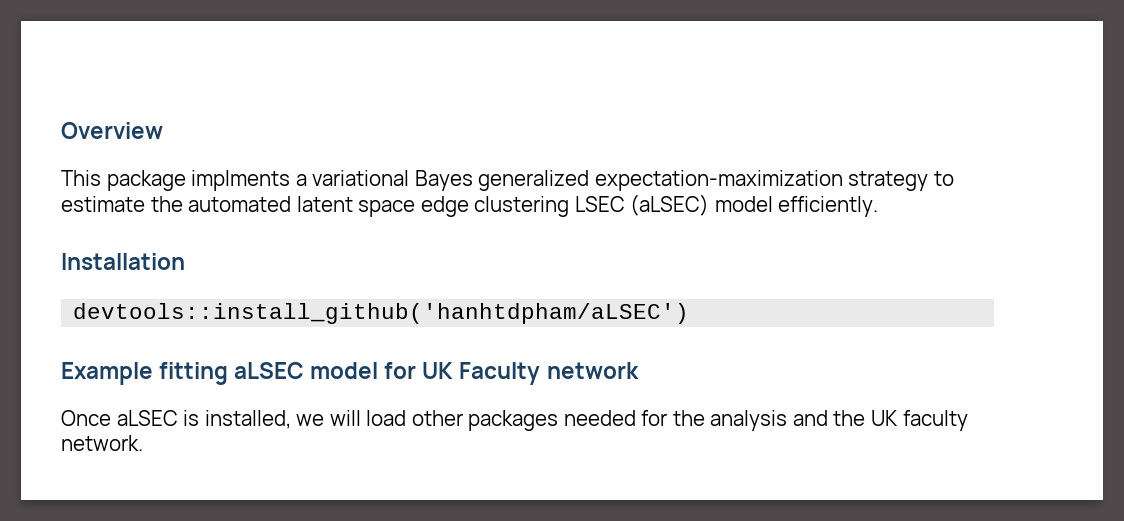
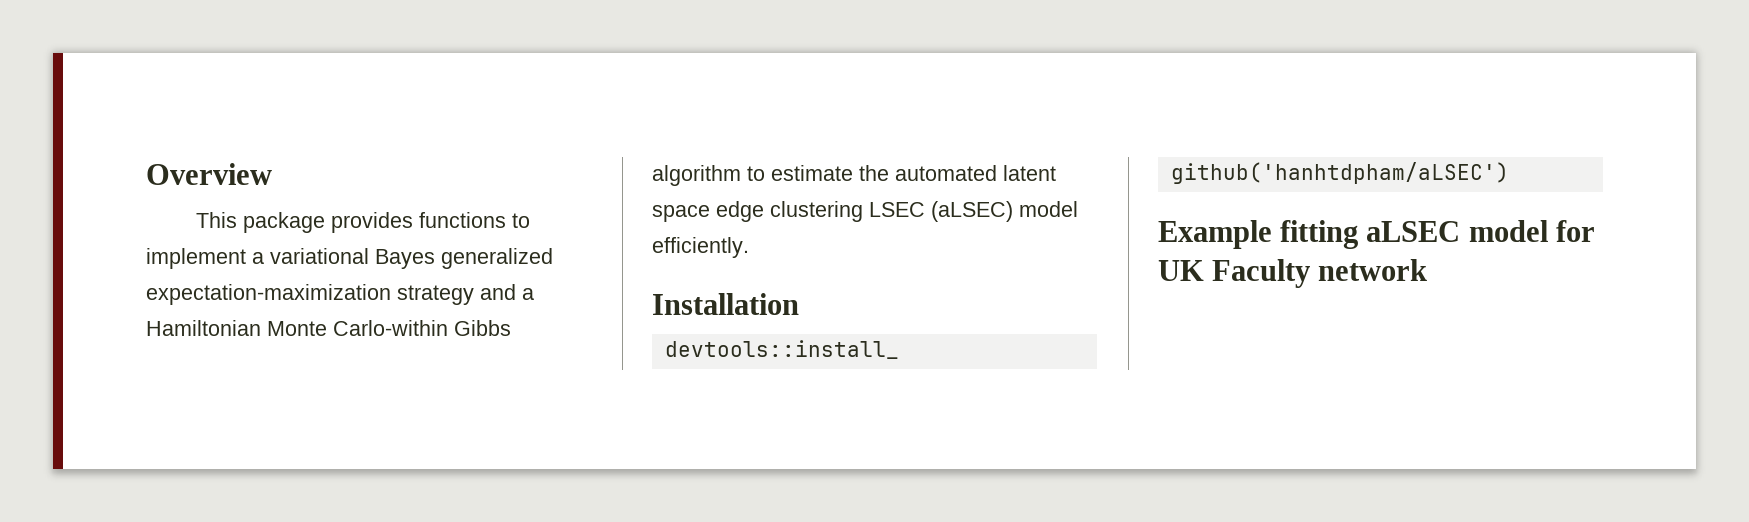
[191,170,291,191] implments -> [330,212,530,233] [146,248,246,269] provides functions to implement
(929, 181) none -> [480,284,534,300] [146,320,511,336] [652,165,741,186] and a Hamiltonian Monte Carlo-within Gibbs algorithm
[61,410,968,431] [61,435,143,451] // Once aLSEC is installed, we will load other packages needed for the analysis and the UK faculty network. -> (1428, 270) none

